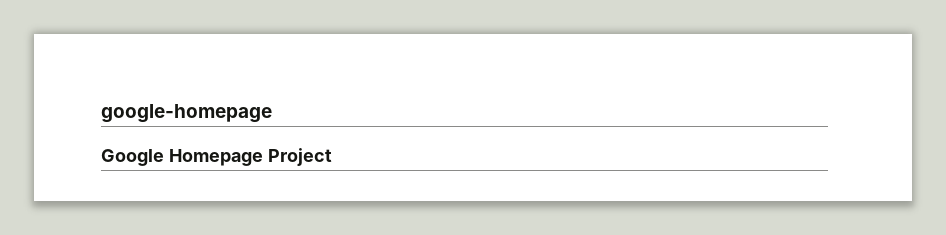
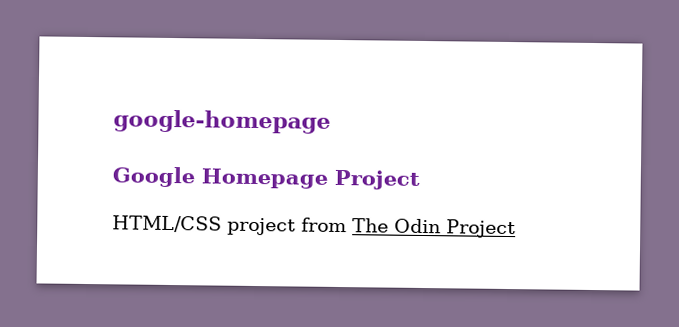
(332, 157) none -> [112,215,516,239] // HTML/CSS project from The Odin Project

